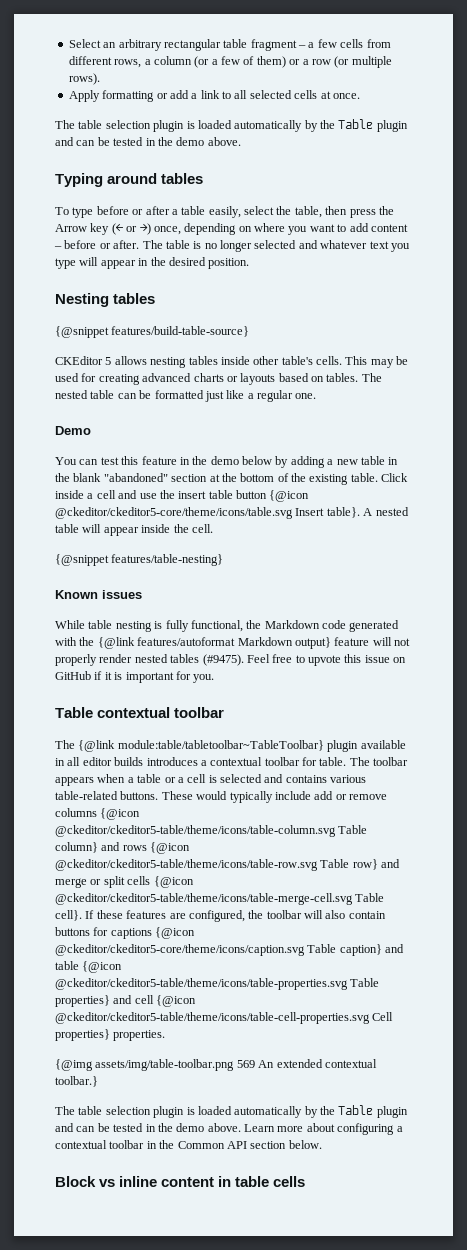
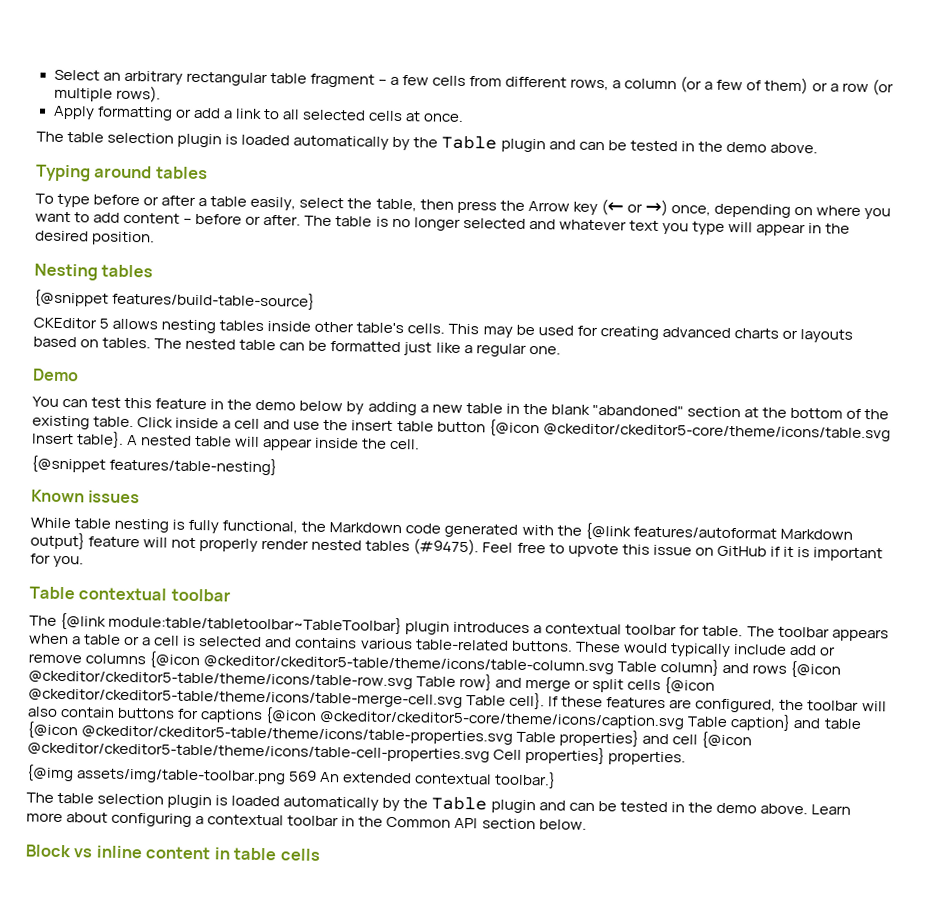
[360,740,406,749] [55,757,144,766] available in all editor builds -> (451, 628) none

